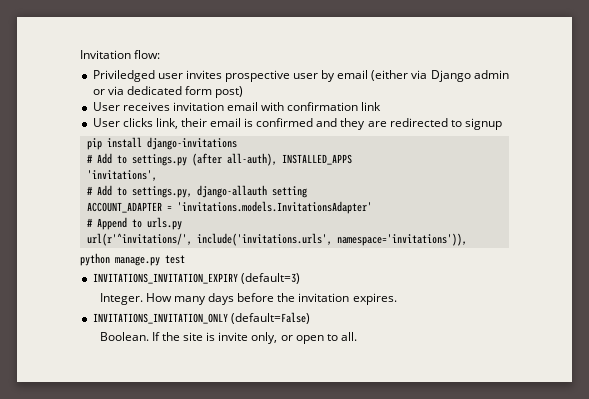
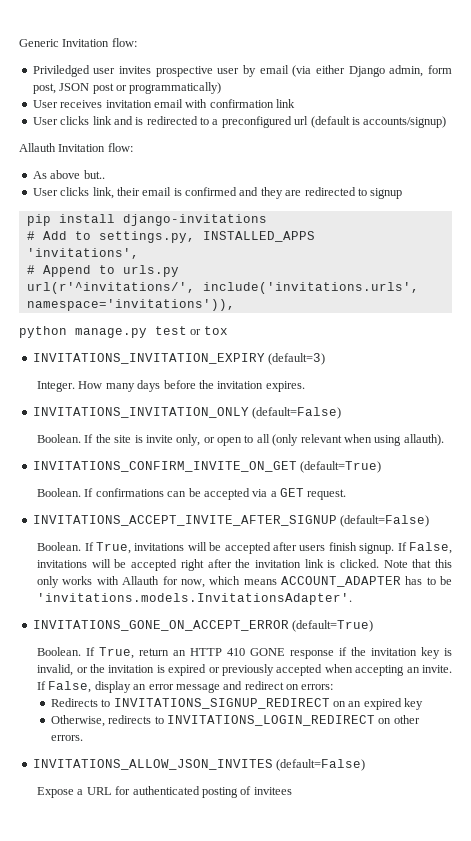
(80, 54) none -> [19,39,59,47] Generic
[371,70,509,82] [92,86,244,98] (either via Django admin or via dedicated form post) -> [292,65,453,77] [32,82,222,94] (via either Django admin, form post, JSON post or programmatically)
(382, 106) none -> [32,116,447,128] [19,143,133,152] [32,170,105,179] // User clicks link and is redirected to a preconfigured url (default is accounts/signup) // Allauth Invitation flow: // As above but..
[131,153,277,166] settings.py (after all-auth), -> [98,231,195,243] settings.py,
[86,185,307,198] [86,201,372,214] // # Add to settings.py, django-allauth setting // ACCOUNT_ADAPTER = 'invitations.models.InvitationsAdapter' -> (139, 253) none
(185, 259) none -> [190,326,228,335] or tox
[340,332,357,341] all. -> [256,434,444,446] [32,461,382,473] [37,488,347,500] [32,515,430,527] [37,542,453,554] [37,559,452,571] [37,576,452,588] [37,593,353,605] [32,620,374,632] [37,647,453,659] [37,664,453,676] [37,681,334,693] [50,698,424,710] [50,715,420,727] [50,735,83,741] [32,759,366,771] [37,786,292,798] all (only relevant when using allauth). // INVITATIONS_CONFIRM_INVITE_ON_GET (default=True) // Boolean. If confirmations can be accepted via a GET request. // INVITATIONS_ACCEPT_INVITE_AFTER_SIGNUP (default=False) // Boolean. If True, invitations will be accepted after users finish signup. If False, invitations will be accepted right after the invitation link is clicked. Note that this only works with Allauth for now, which means ACCOUNT_ADAPTER has to be 'invitations.models.InvitationsAdapter'. // INVITATIONS_GONE_ON_ACCEPT_ERROR (default=True) // Boolean. If True, return an HTTP 410 GONE response if the invitation key is invalid, or the invitation is expired or previously accepted when accepting an invite. If False, display an error message and redirect on errors: // Redirects to INVITATIONS_SIGNUP_REDIRECT on an expired key // Otherwise, redirects to INVITATIONS_LOGIN_REDIRECT on other errors. // INVITATIONS_ALLOW_JSON_INVITES (default=False) // Expose a URL for authenticated posting of invitees

